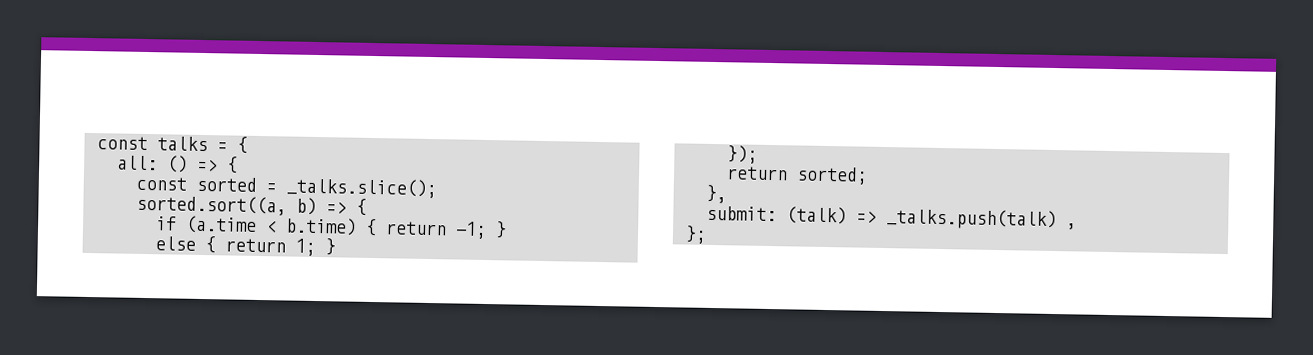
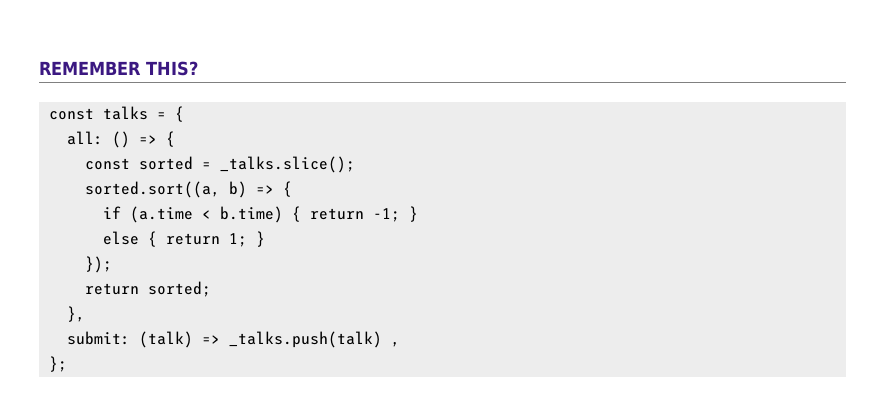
(96, 143) none -> [39,61,198,76] REMEMBER THIS? //

